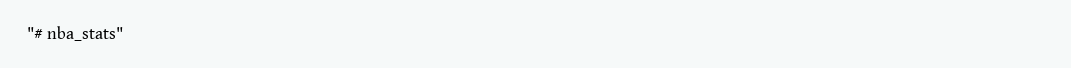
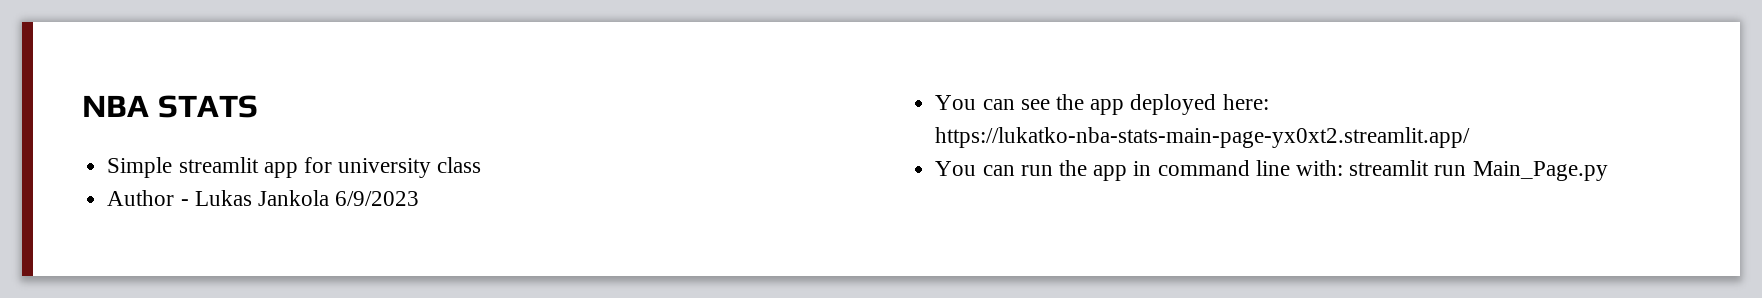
[27,26,123,41] "# nba_stats" -> [82,95,258,118] [107,157,482,178] [107,190,420,206] [935,94,1269,115] [935,127,1471,148] [935,160,1608,181] NBA STATS // Simple streamlit app for university class // Author - Lukas Jankola 6/9/2023 // You can see the app deployed here: https://lukatko-nba-stats-main-page-yx0xt2.streamlit.app/ // You can run the app in command line with: streamlit run Main_Page.py

